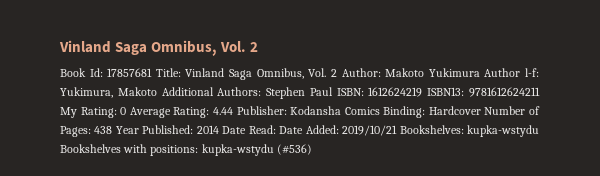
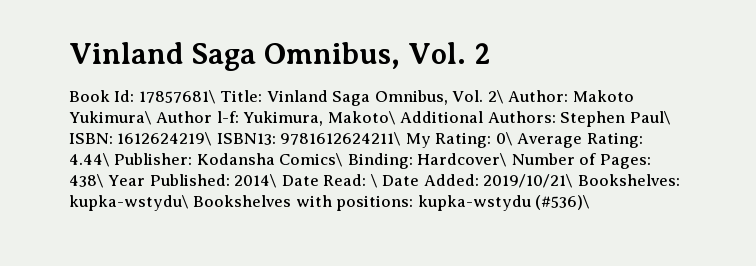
[107,68,153,77] 17857681 -> [138,90,216,104] 17857681\
[330,69,337,77] 2 -> [487,90,504,104] 2\
[428,68,480,77] Yukimura -> [69,111,152,125] Yukimura\
[117,87,157,96] Makoto -> [327,111,396,125] Makoto\
[309,87,540,97] Paul ISBN: 1612624219 ISBN13: 9781612624211 -> [629,111,671,125] [69,132,402,146] Paul\ ISBN: 1612624219\ ISBN13: 9781612624211\
[120,107,127,115] 0 -> [495,132,513,146] 0\
[212,107,233,115] 4.44 -> [69,153,110,167] 4.44\
[344,106,481,118] Comics Binding: Hardcover -> [279,153,508,169] Comics\ Binding: Hardcover\
[94,126,113,134] 438 -> [69,174,104,188] 438\
[196,125,219,134] 2014 -> [234,174,278,188] 2014\
(276, 129) none -> [369,174,378,188] \
[342,125,539,137] 2019/10/21 Bookshelves: kupka-wstydu -> [483,174,680,188] [69,195,189,211] 2019/10/21\ Bookshelves: kupka-wstydu\
[276,144,312,155] (#536) -> [535,195,591,210] (#536)\

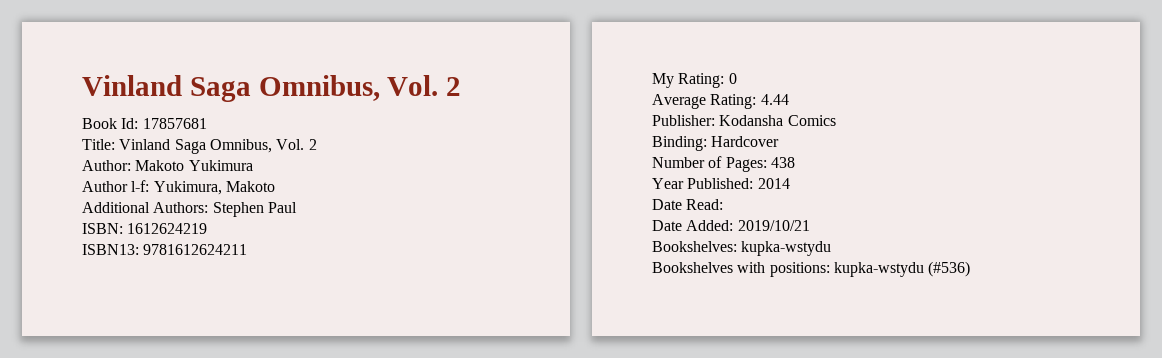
[138,90,216,104] 17857681\ -> [142,118,207,129] 17857681 //
[487,90,504,104] 2\ -> [308,139,317,150] 2 //
[69,111,152,125] Yukimura\ -> [188,160,253,171] Yukimura //
[327,111,396,125] Makoto\ -> [225,181,275,192] Makoto //
[629,111,671,125] [69,132,402,146] Paul\ ISBN: 1612624219\ ISBN13: 9781612624211\ -> [267,202,297,213] [82,223,208,234] [82,244,248,255] Paul // ISBN: 1612624219 // ISBN13: 9781612624211 //
[495,132,513,146] 0\ -> [728,73,737,84] 0 //
[69,153,110,167] 4.44\ -> [760,94,789,105] 4.44 //
[279,153,508,169] Comics\ Binding: Hardcover\ -> [787,115,836,126] [652,136,780,151] Comics // Binding: Hardcover //
[69,174,104,188] 438\ -> [770,157,795,168] 438 //
[234,174,278,188] 2014\ -> [757,178,790,189] 2014 //
[369,174,378,188] \ -> (724, 204) //
[483,174,680,188] [69,195,189,211] 2019/10/21\ Bookshelves: kupka-wstydu\ -> [737,220,810,231] [652,241,832,256] 2019/10/21 // Bookshelves: kupka-wstydu //
[535,195,591,210] (#536)\ -> [928,261,971,277] (#536)

